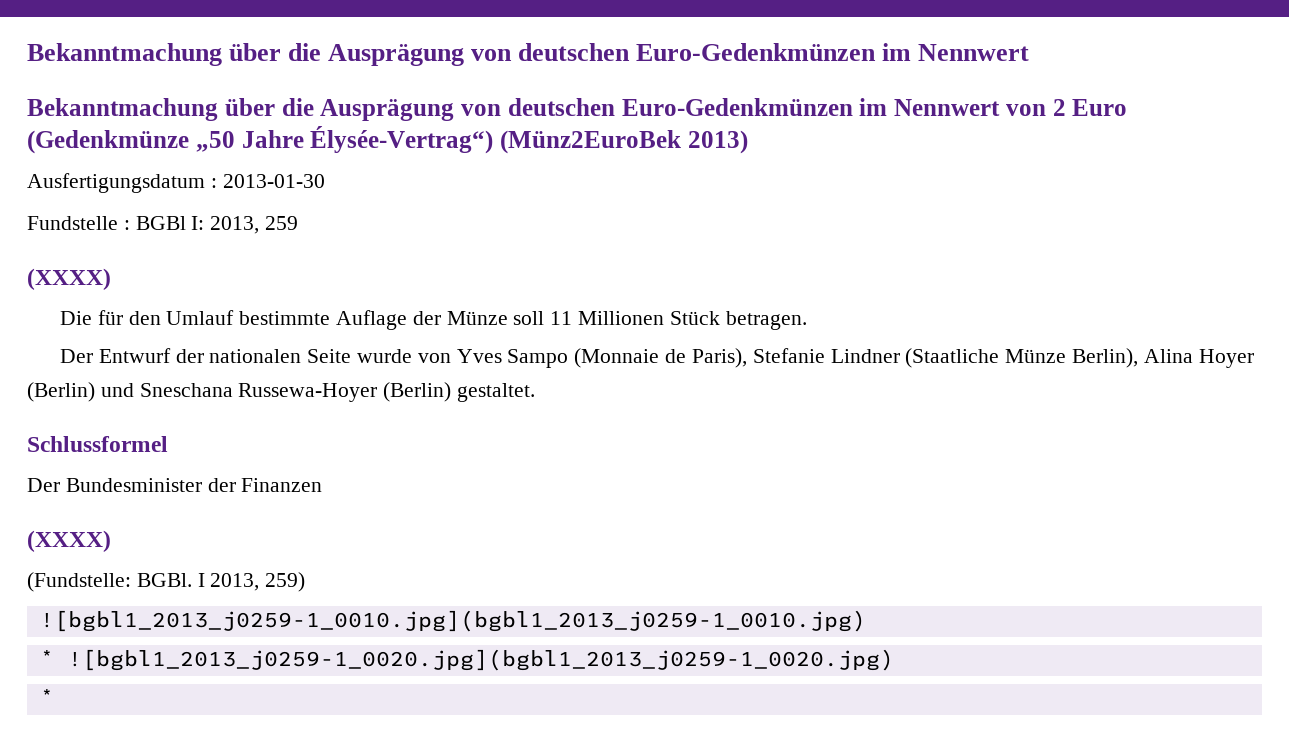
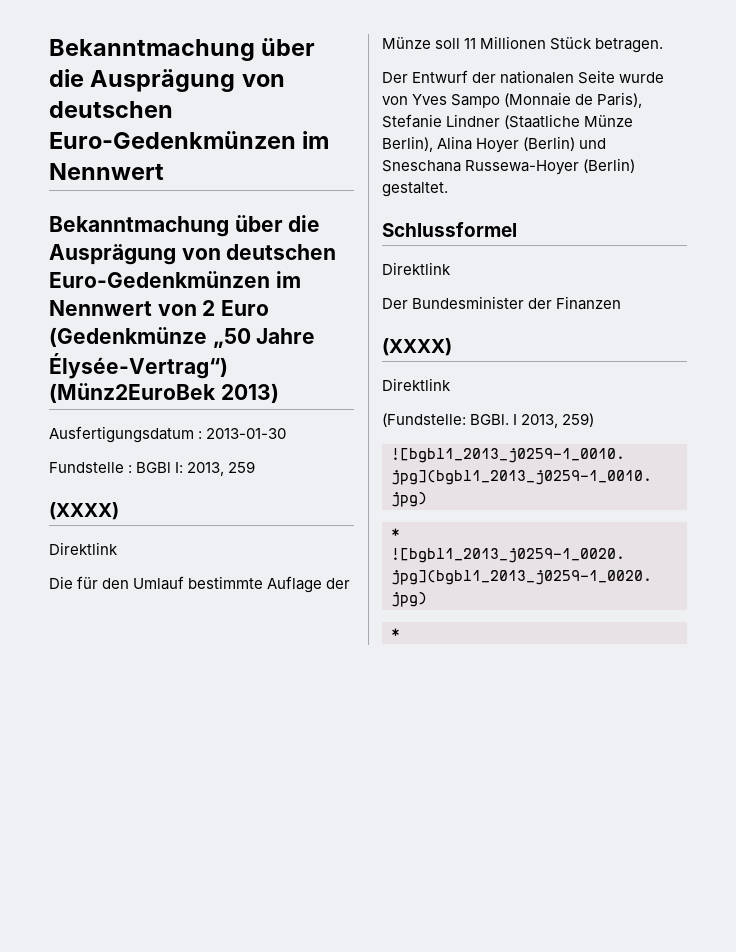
(111, 279) none -> [49,542,118,555] // Direktlink
(168, 444) none -> [382,262,451,275] // Direktlink
(111, 541) none -> [382,378,451,391] // Direktlink

